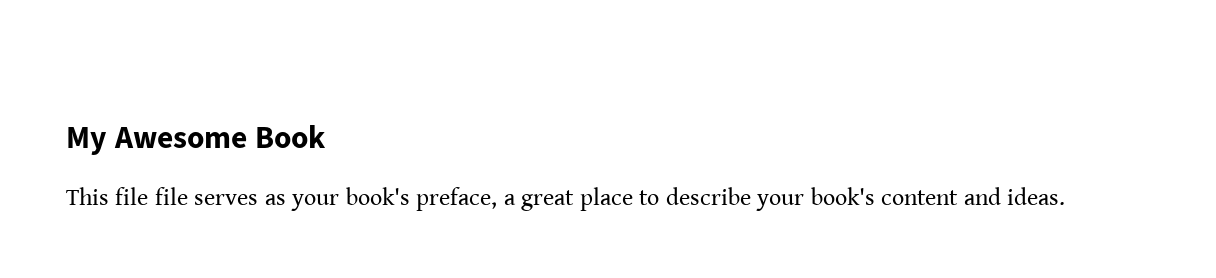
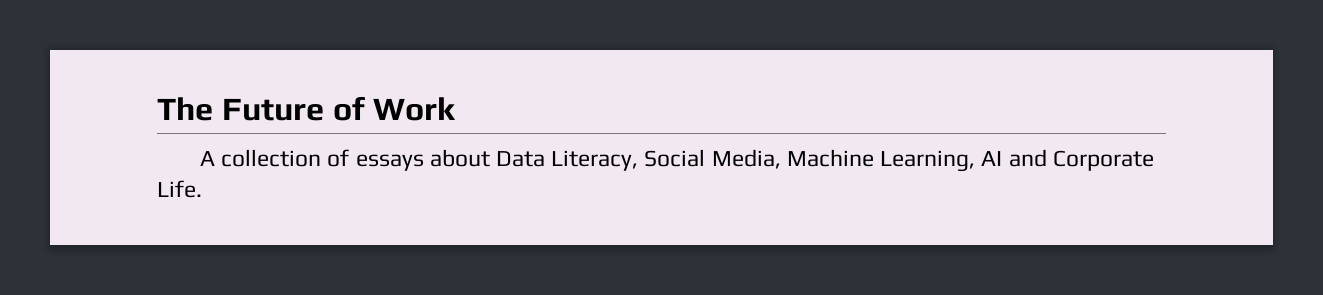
[66,125,327,155] [66,187,1066,211] My Awesome Book // This file file serves as your book's preface, a great place to describe your book's content and ideas. -> [157,96,457,121] [199,149,1154,172] [157,180,202,198] The Future of Work // A collection of essays about Data Literacy, Social Media, Machine Learning, AI and Corporate Life.

